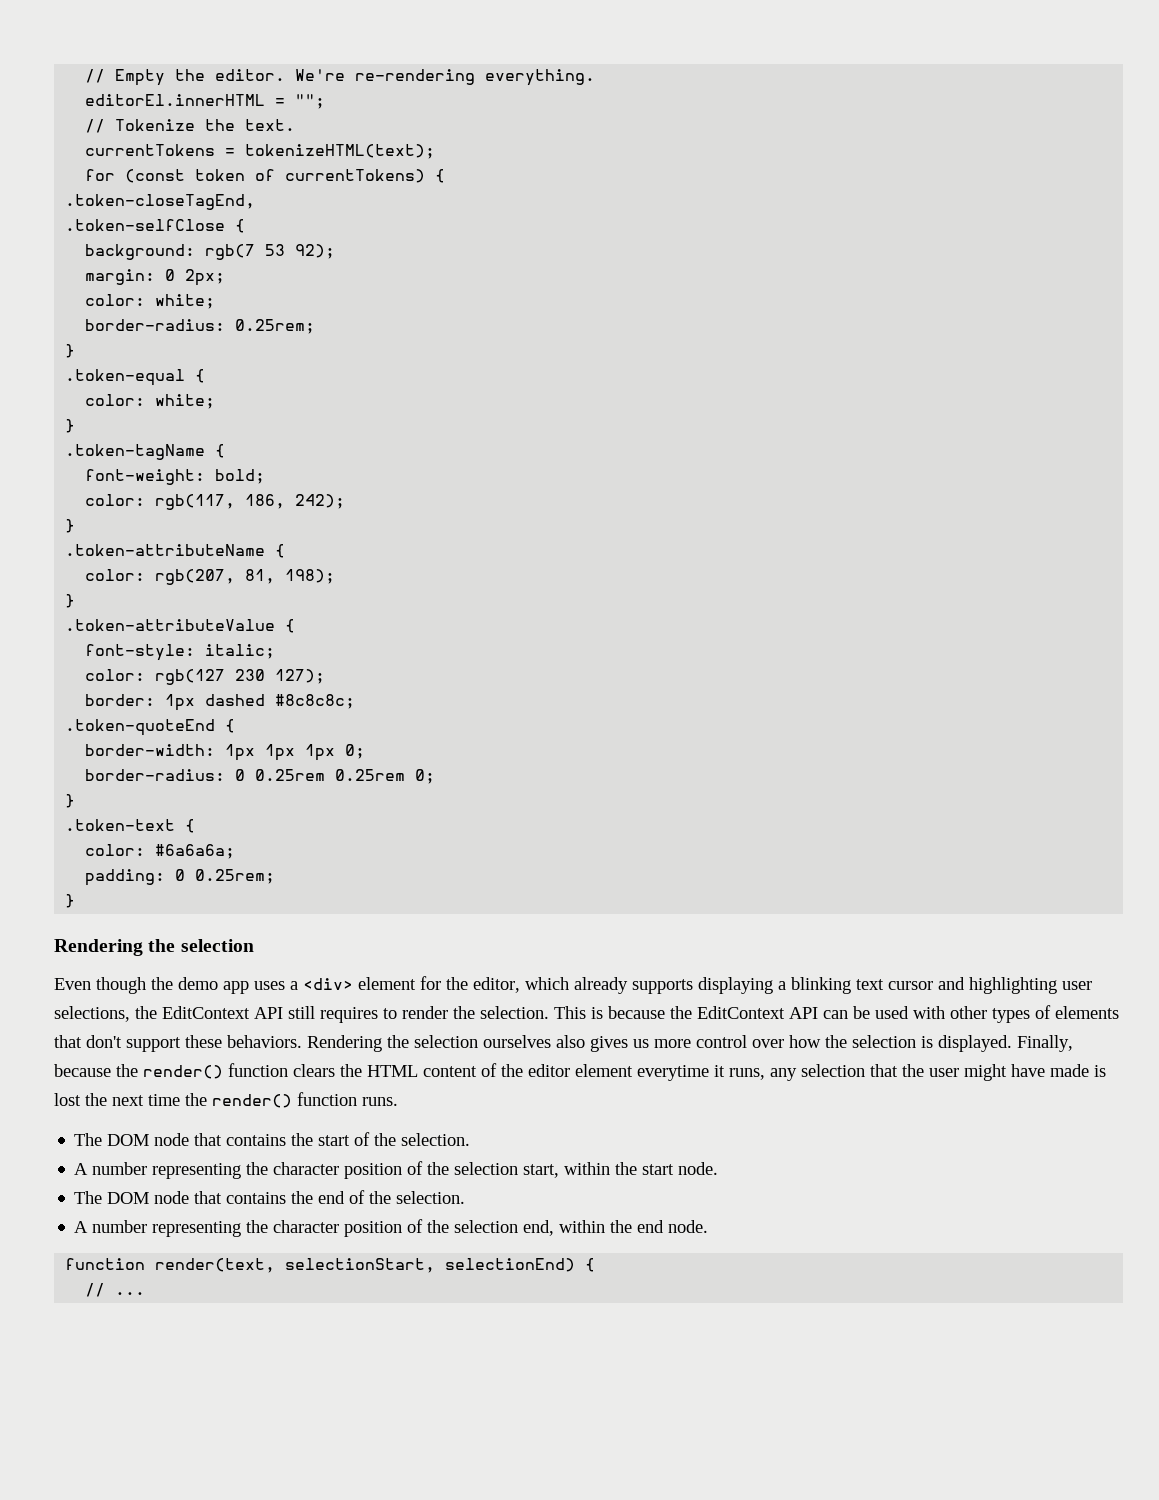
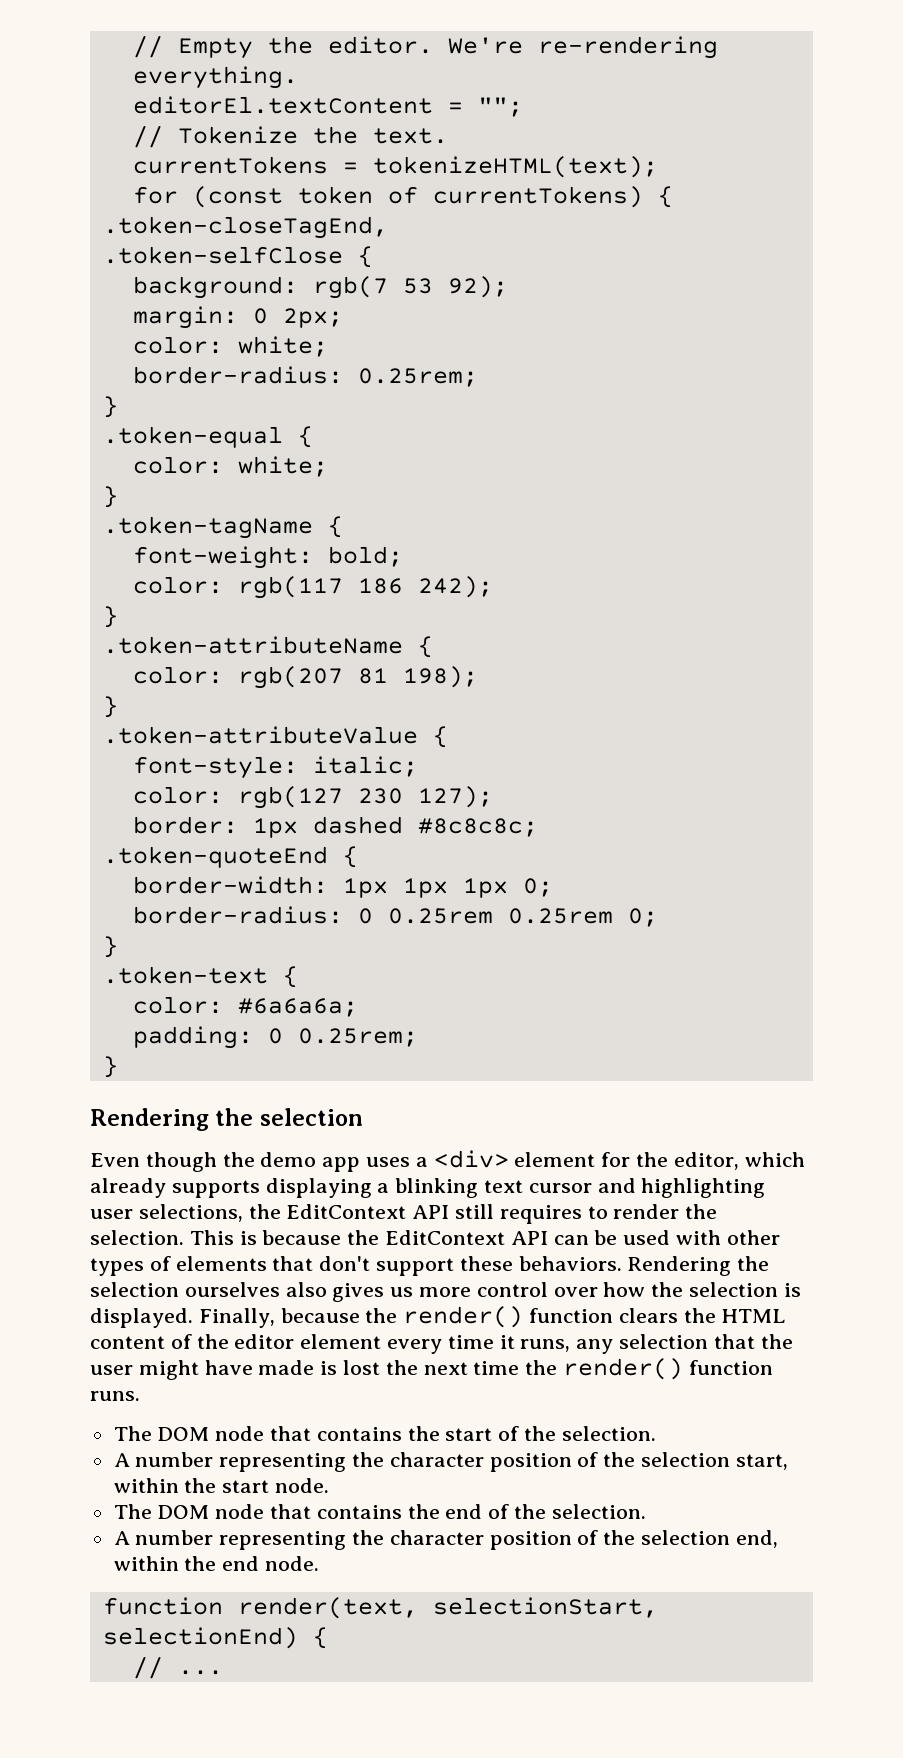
[85,94,266,106] editorEl.innerHTML -> [132,96,433,114] editorEl.textContent
[155,494,286,510] rgb(117, 186, -> [237,576,403,599] rgb(117 186
[155,569,276,585] rgb(207, 81, -> [237,666,388,689] rgb(207 81
[637,1065,709,1081] everytime -> [387,1335,494,1354] every time

